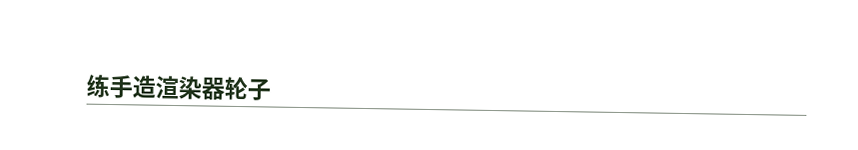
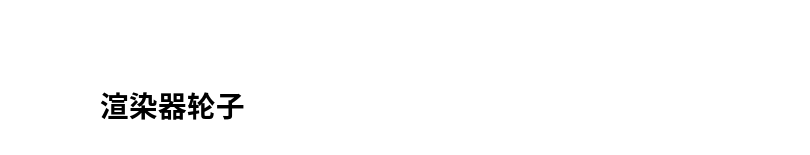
[86,74,156,99] 练手造 -> (100, 106) none

